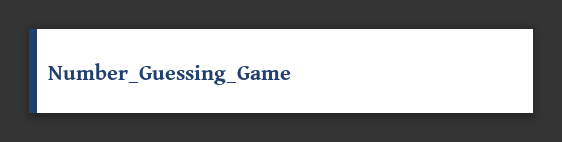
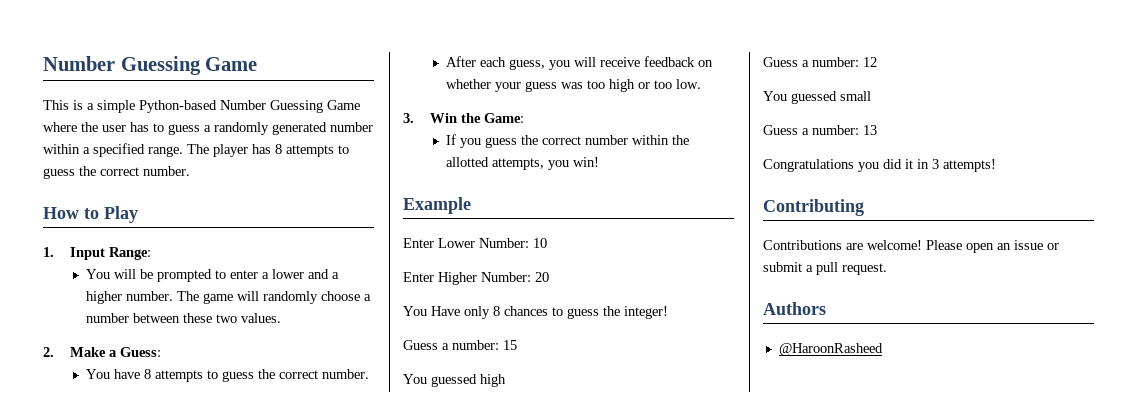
[48,63,291,85] Number_Guessing_Game -> [43,56,258,75] [43,100,360,113] [43,122,373,135] [43,143,349,157] [43,166,190,179] [43,206,138,223] [43,247,152,260] [86,269,340,282] [86,291,372,304] [86,313,282,323] [43,347,162,357] [86,369,370,382] [446,56,714,70] [446,79,702,92] [403,113,525,123] [446,134,690,148] [446,157,600,170] [403,197,471,214] [403,238,547,248] [403,272,549,285] [403,306,668,319] [403,340,517,350] [403,374,506,387] [763,57,877,67] [763,91,871,104] [763,125,877,135] [763,159,996,172] [763,199,864,216] [763,240,1059,253] [763,262,887,275] [763,302,826,315] [778,343,883,356] Number Guessing Game // This is a simple Python-based Number Guessing Game where the user has to guess a randomly generated number within a specified range. The player has 8 attempts to guess the correct number. // How to Play // 1. Input Range: // You will be prompted to enter a lower and a higher number. The game will randomly choose a number between these two values. // 2. Make a Guess: // You have 8 attempts to guess the correct number. // After each guess, you will receive feedback on whether your guess was too high or too low. // 3. Win the Game: // If you guess the correct number within the allotted attempts, you win! // Example // Enter Lower Number: 10 // Enter Higher Number: 20 // You Have only 8 chances to guess the integer! // Guess a number: 15 // You guessed high // Guess a number: 12 // You guessed small // Guess a number: 13 // Congratulations you did it in 3 attempts! // Contributing // Contributions are welcome! Please open an issue or submit a pull request. // Authors // @HaroonRasheed

